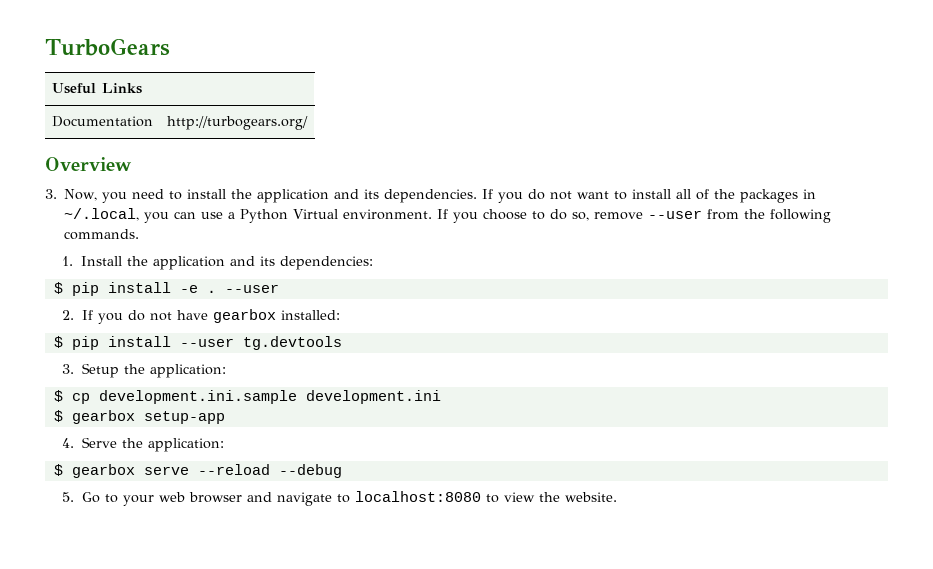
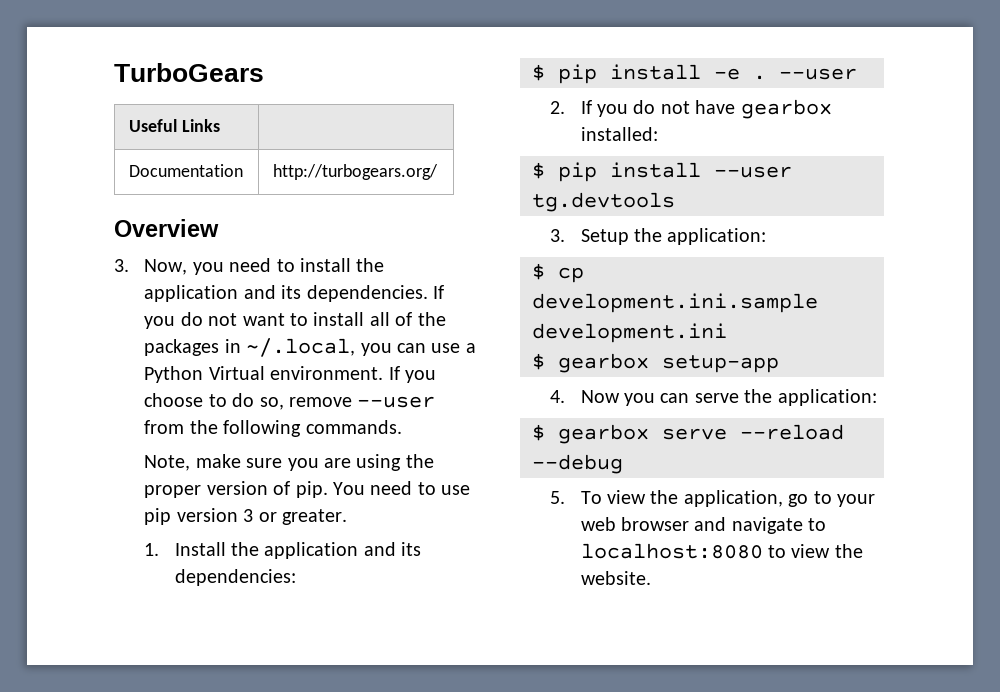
(140, 234) none -> [144,454,434,471] [144,481,471,498] [144,508,347,525] // Note, make sure you are using the proper version of pip. You need to use pip version 3 or greater.
[81,437,117,448] Serve -> [580,390,739,406] Now you can serve
[81,492,100,503] Go -> [580,490,809,507] To view the application, go

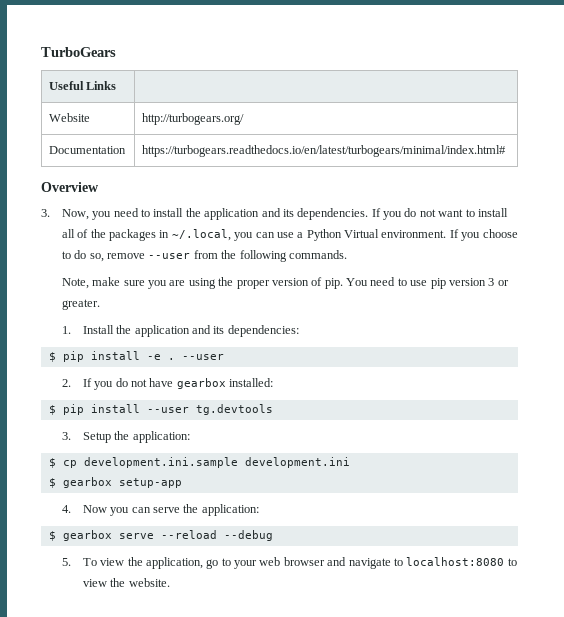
(220, 125) none -> [48,113,90,122] [141,113,244,125] // Website | http://turbogears.org/
[272,164,438,180] http://turbogears.org/ -> [141,145,506,157] https://turbogears.readthedocs.io/en/latest/turbogears/minimal/index.html#

